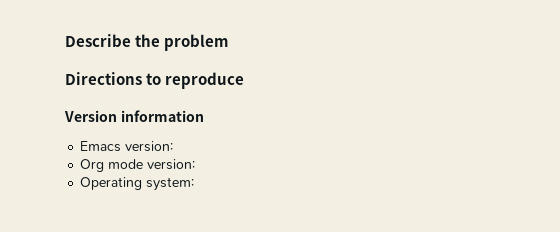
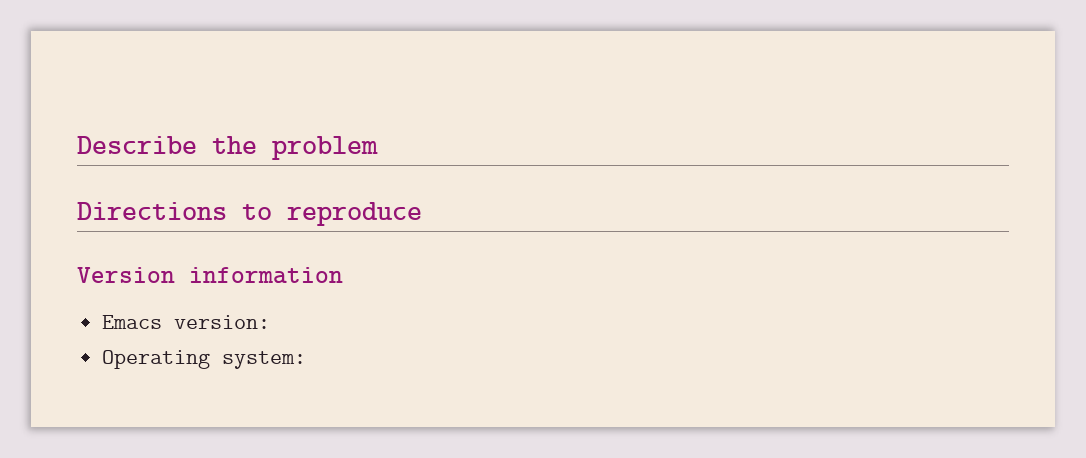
[80,159,196,172] // Org mode version: -> (271, 322) none

